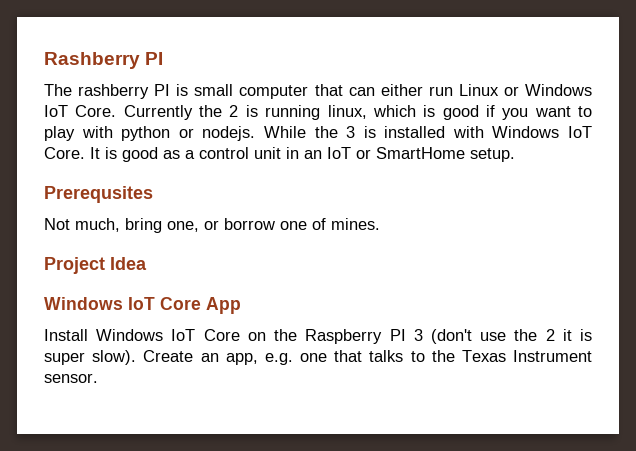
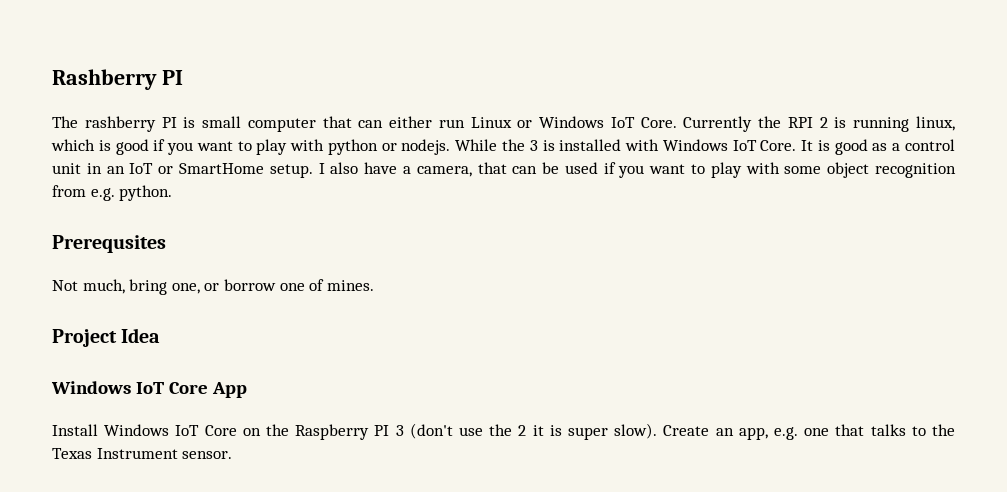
(223, 111) none -> [787,117,813,128] RPI
(515, 155) none -> [318,162,956,178] [52,185,173,201] I also have a camera, that can be used if you want to play with some object recognition from e.g. python.

